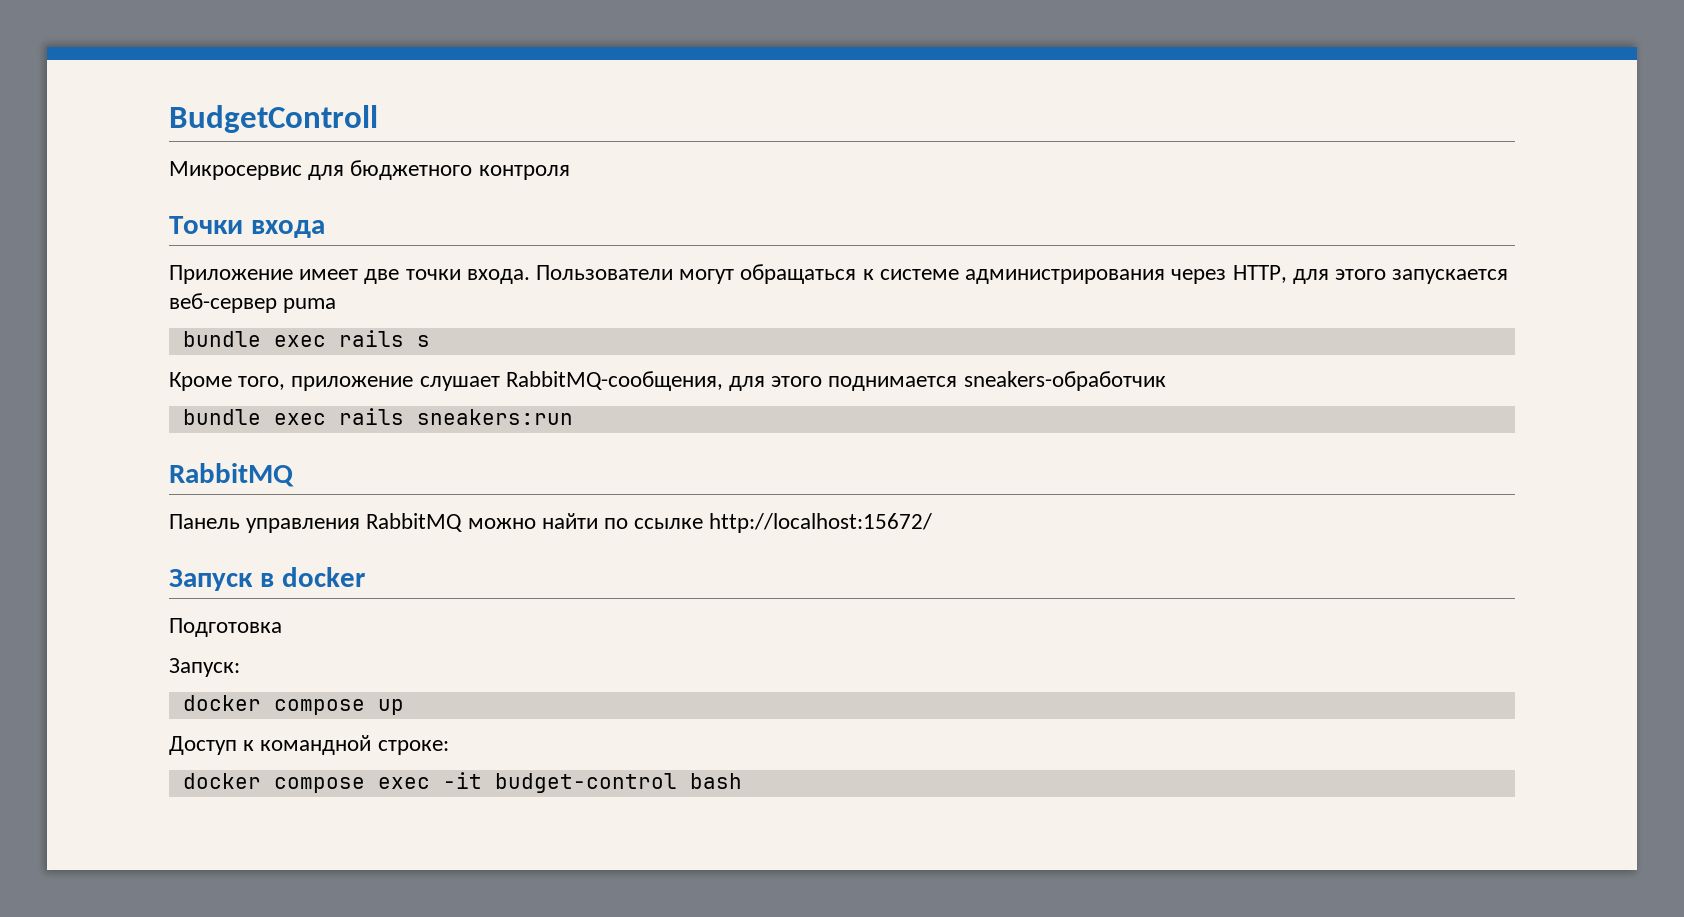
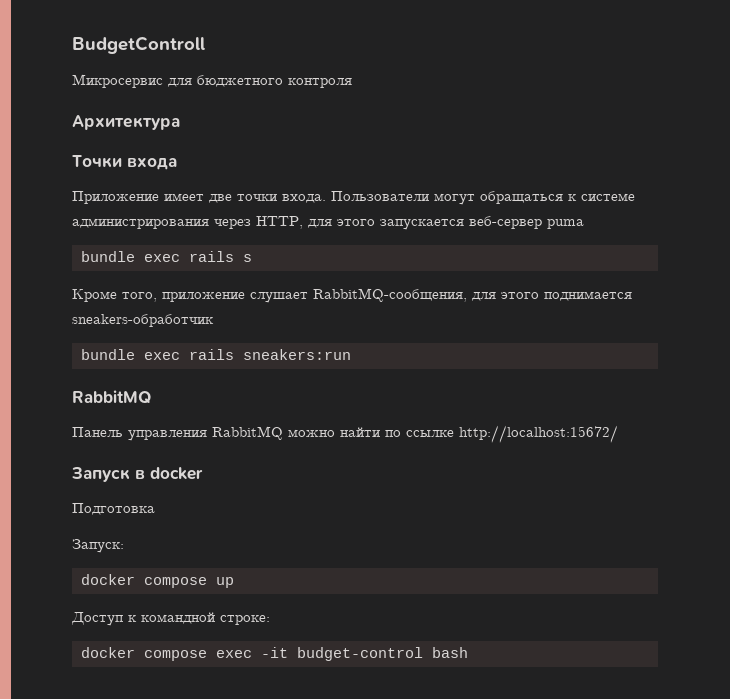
(570, 172) none -> [72,115,180,130] // Архитектура

